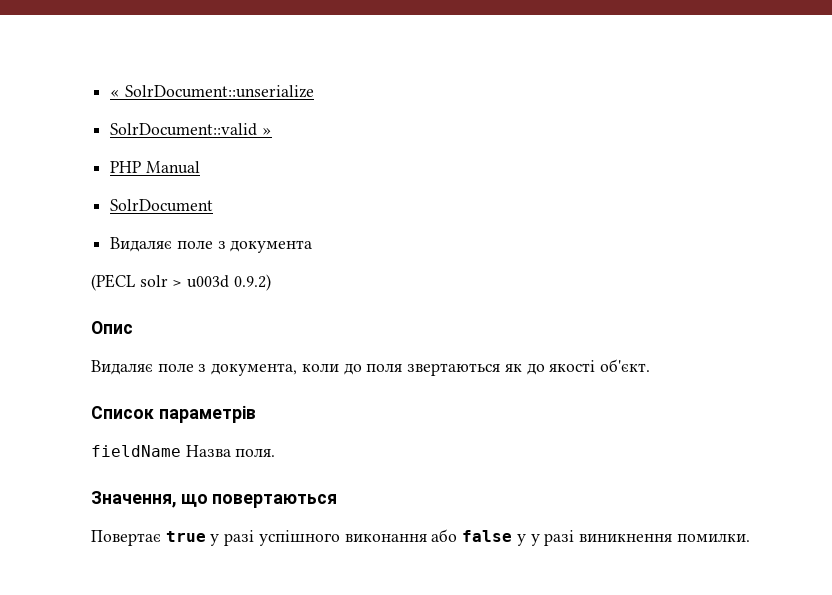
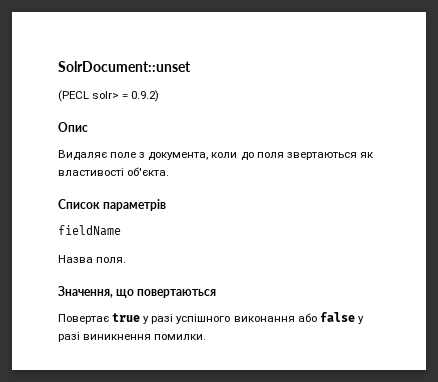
[110,85,314,98] [110,123,272,136] [110,161,200,174] [110,199,214,212] [110,237,313,253] [91,274,230,291] « SolrDocument::unserialize // SolrDocument::valid » // PHP Manual // SolrDocument // Видаляє поле з документа // (PECL solr > u003d -> [58,61,191,72] [58,90,129,102] SolrDocument::unset // (PECL solr> =
[526,359,650,375] до якості об'єкт. -> [58,167,170,176] властивості об'єкта.
(181, 451) none -> (121, 230) //
[530,534,540,546] у -> (364, 320) none

